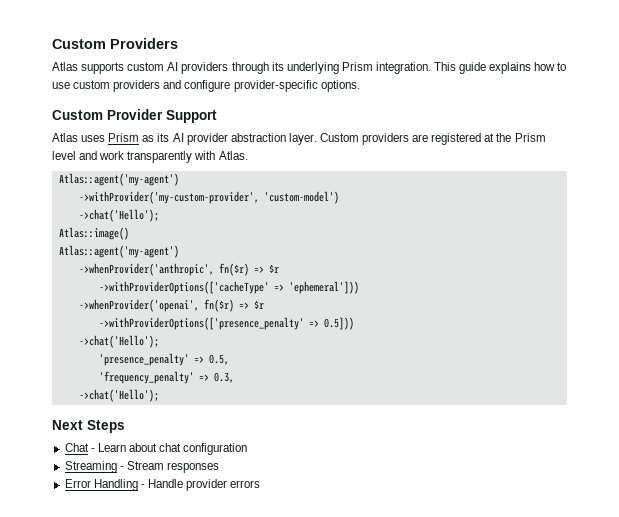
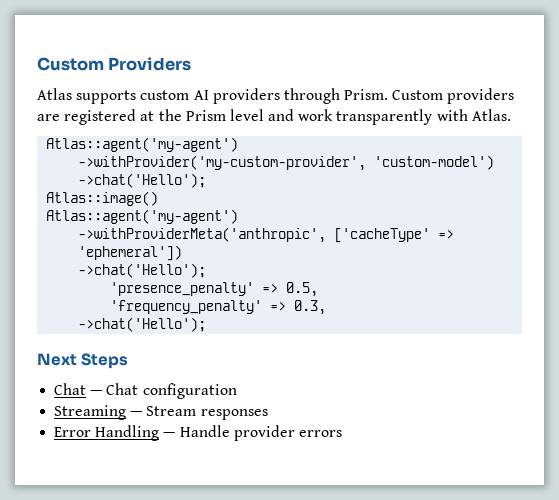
[271,62,567,74] [52,80,360,92] [52,109,217,123] [52,133,317,145] its underlying Prism integration. This guide explains how to use custom providers and configure provider-specific options. // Custom Provider Support // Atlas uses Prism as its AI provider abstraction layer. -> [344,89,389,100] Prism.
[78,263,279,276] [98,281,359,294] [78,299,264,312] [98,317,354,330] ->whenProvider('anthropic', fn($r) => $r // ->withProviderOptions(['cacheType' => 'ephemeral'])) // ->whenProvider('openai', fn($r) => $r // ->withProviderOptions(['presence_penalty' => 0.5])) -> [78,227,455,243] [78,245,183,261] ->withProviderMeta('anthropic', ['cacheType' => 'ephemeral'])
[90,443,182,452] - Learn about chat -> [90,383,139,395] — Chat
[119,466,124,470] - -> [130,411,143,416] —
[140,484,145,488] - -> [163,432,176,437] —

